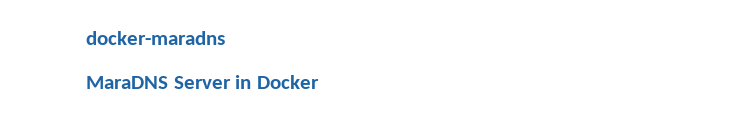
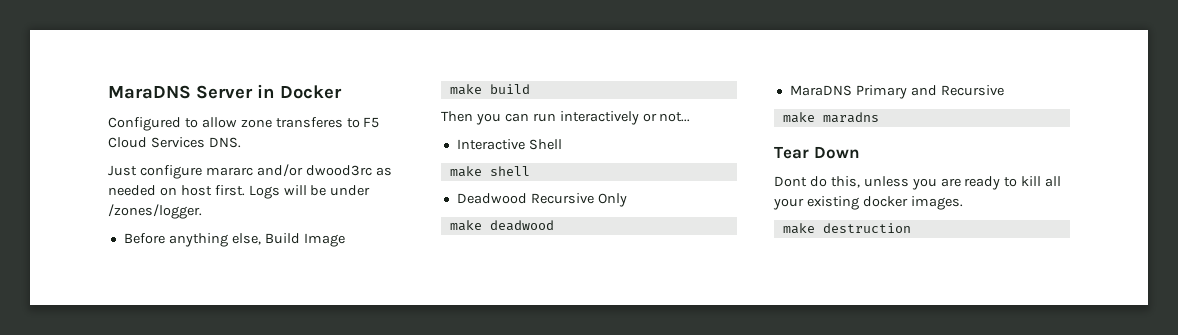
[86,31,225,45] docker-maradns // -> (108, 92) none
(319, 82) none -> [108,117,380,131] [108,137,241,148] [108,164,392,179] [108,185,371,199] [108,204,202,219] [123,233,345,247] [449,84,530,95] [441,111,691,125] [456,139,562,150] [449,166,530,177] [456,193,627,207] [449,220,554,231] [789,85,1004,99] [782,112,879,123] [774,146,860,159] [774,176,1062,190] [773,196,963,210] [782,223,911,234] // Configured to allow zone transferes to F5 Cloud Services DNS. // Just configure mararc and/or dwood3rc as needed on host first. Logs will be under /zones/logger. // Before anything else, Build Image // make build // Then you can run interactively or not... // Interactive Shell // make shell // Deadwood Recursive Only // make deadwood // MaraDNS Primary and Recursive // make maradns // Tear Down // Dont do this, unless you are ready to kill all your existing docker images. // make destruction

